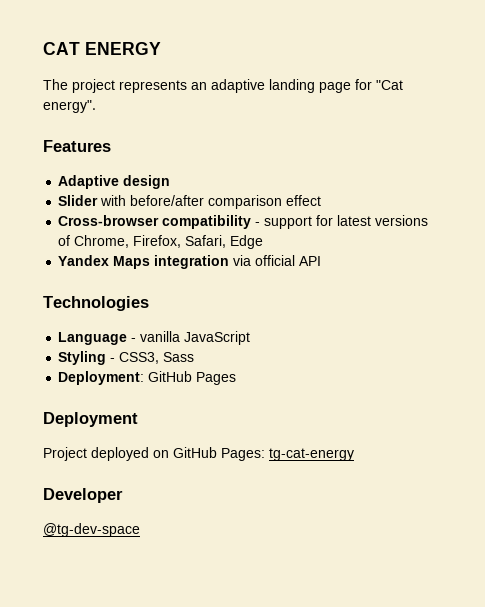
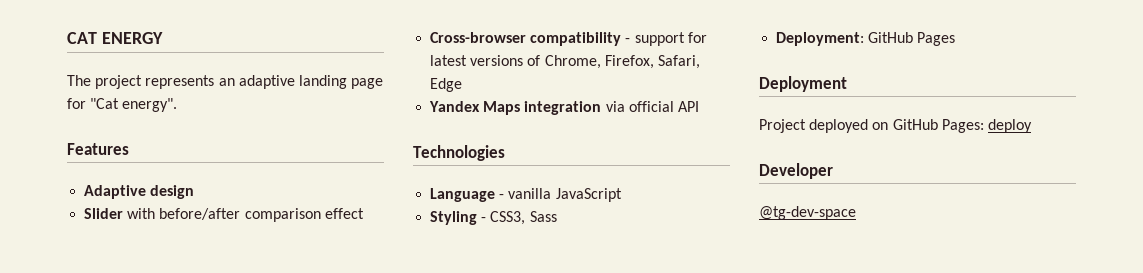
[269,448,354,461] tg-cat-energy -> [987,119,1032,133] deploy

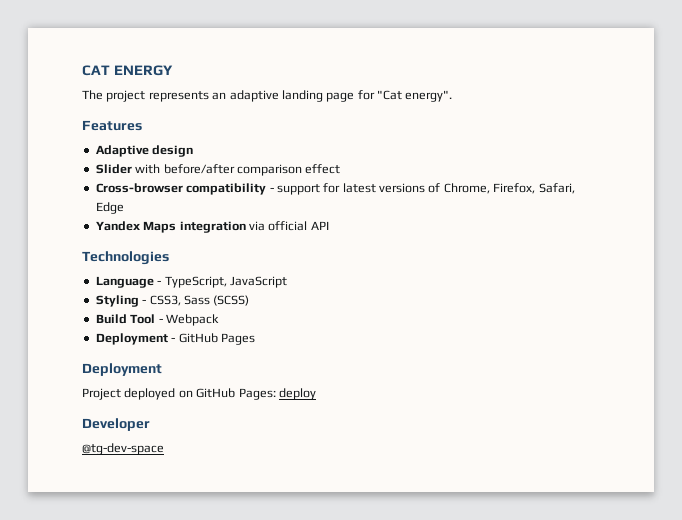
[508,188,552,199] vanilla -> [164,276,227,288] TypeScript,
[776,32,865,46] // Deployment: -> [213,295,250,306] [95,314,219,326] [95,333,176,345] (SCSS) // Build Tool - Webpack // Deployment -

